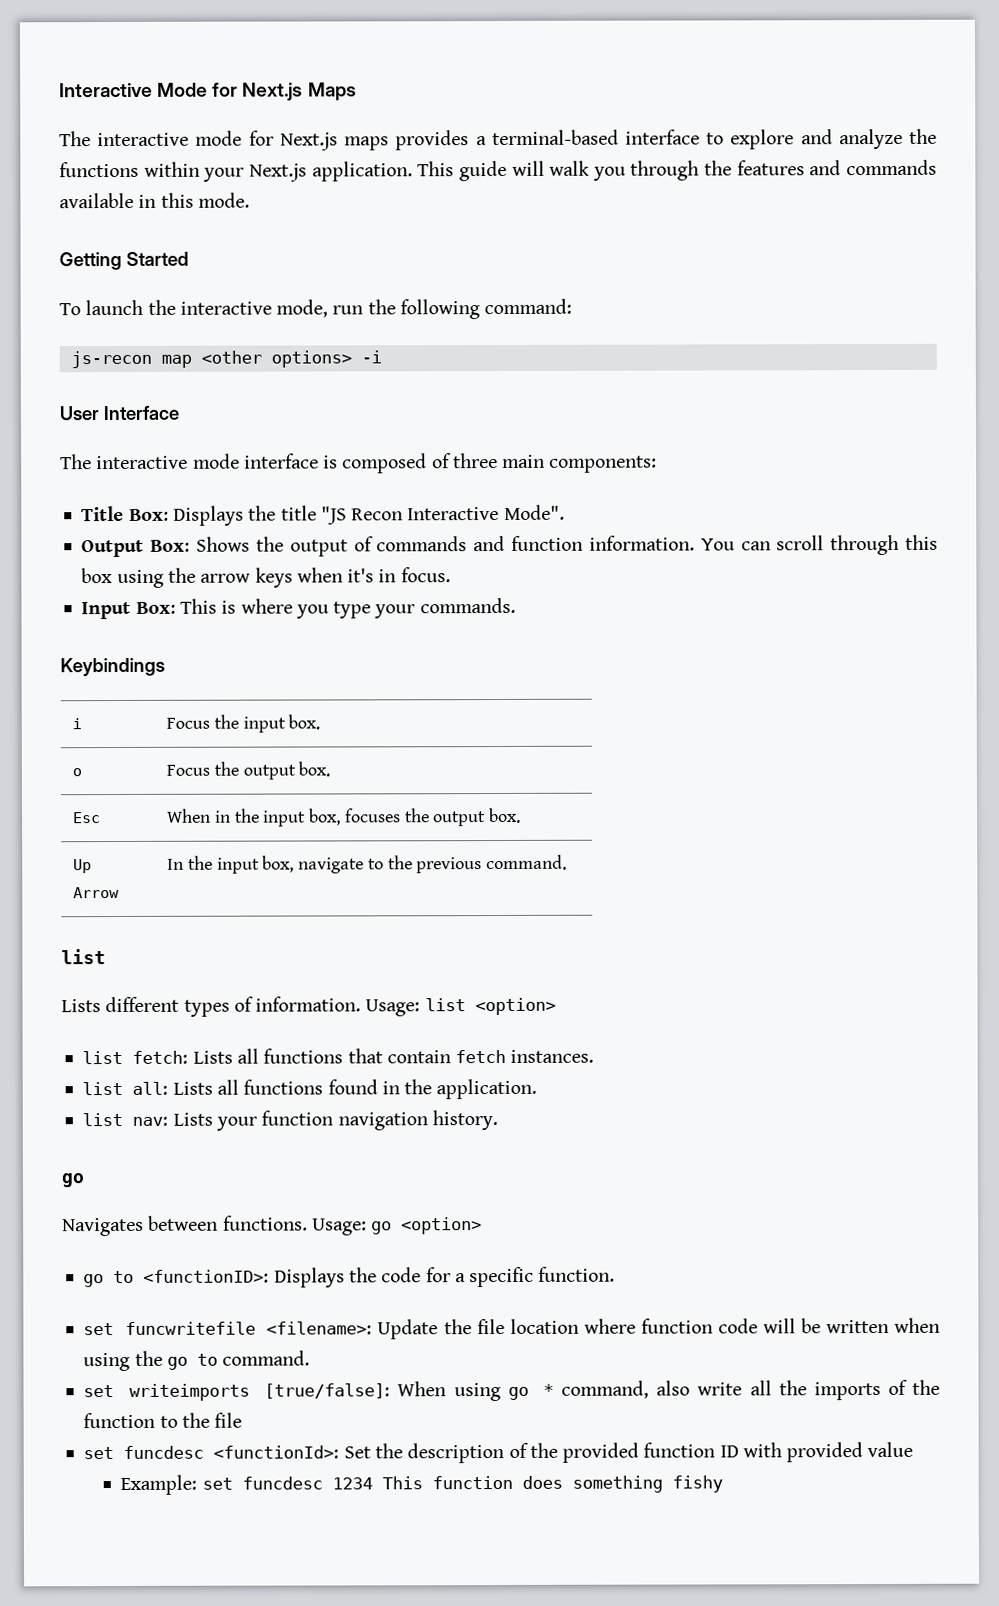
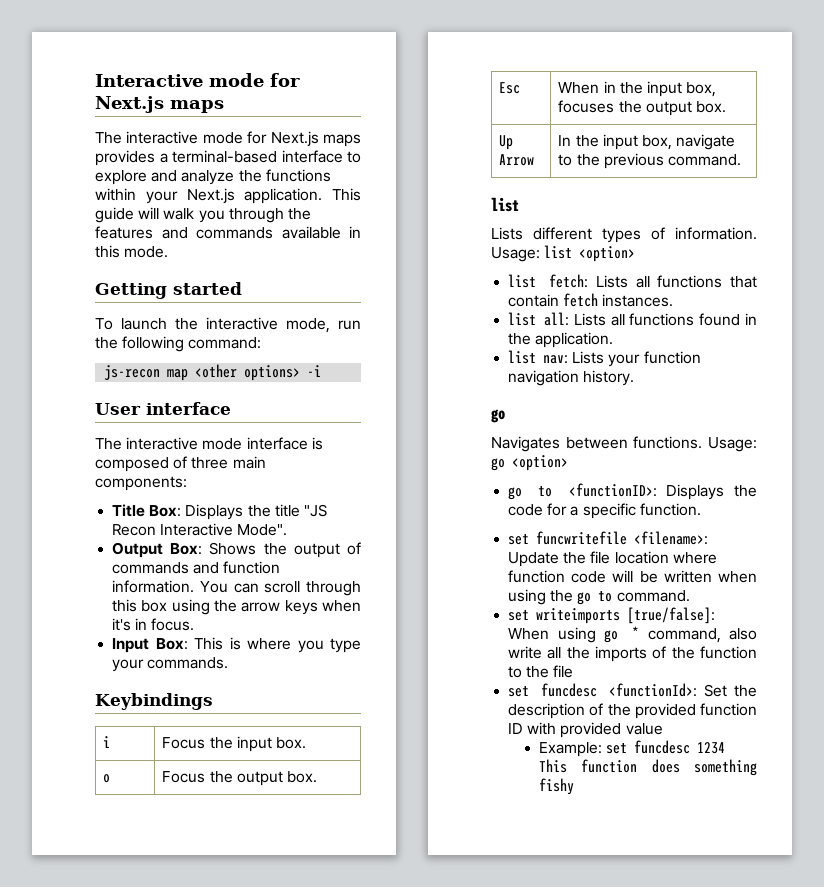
[59,82,357,101] Interactive Mode for Next.js Maps -> [95,73,300,87] [95,96,224,113] Interactive mode for Next.js maps
[125,251,189,266] Started -> [173,282,242,295] started
[102,405,179,421] Interface -> [146,402,231,415] interface

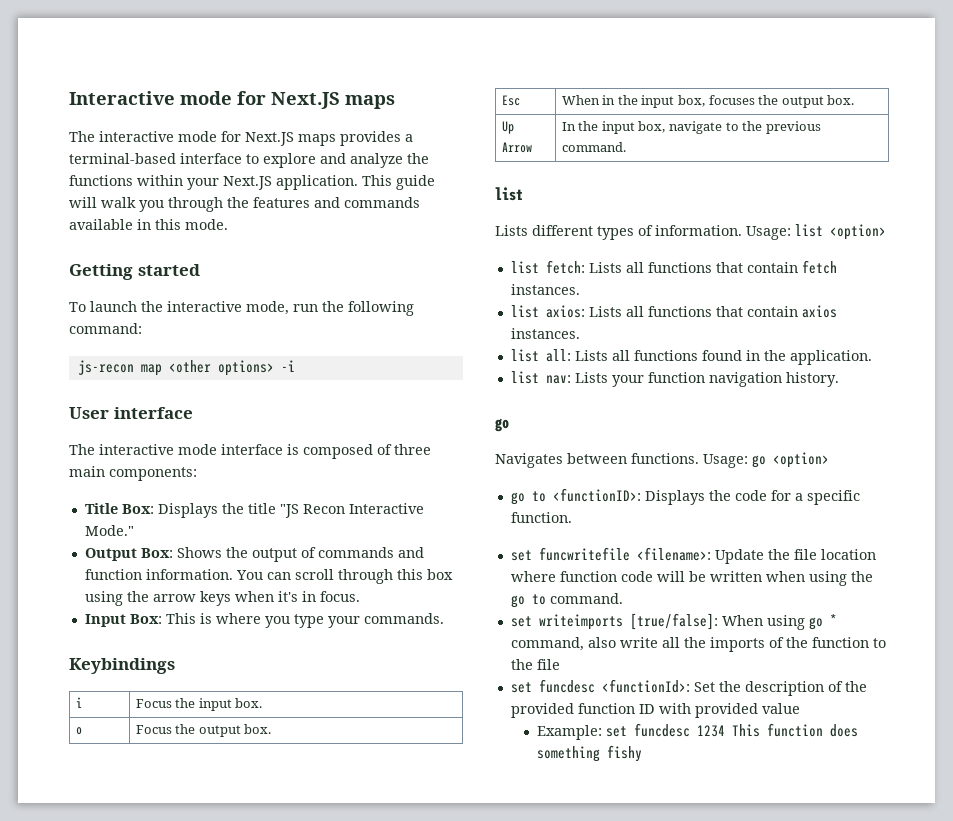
[95,96,164,113] Next.js -> [271,92,340,109] Next.JS
[270,131,319,147] Next.js -> [245,132,294,146] Next.JS
[186,188,235,204] Next.js -> [223,176,272,190] Next.JS
[237,524,288,536] Mode". -> [84,525,134,536] Mode."
(674, 300) none -> [510,305,837,318] [510,328,580,339] // list axios: Lists all functions that contain axios instances.

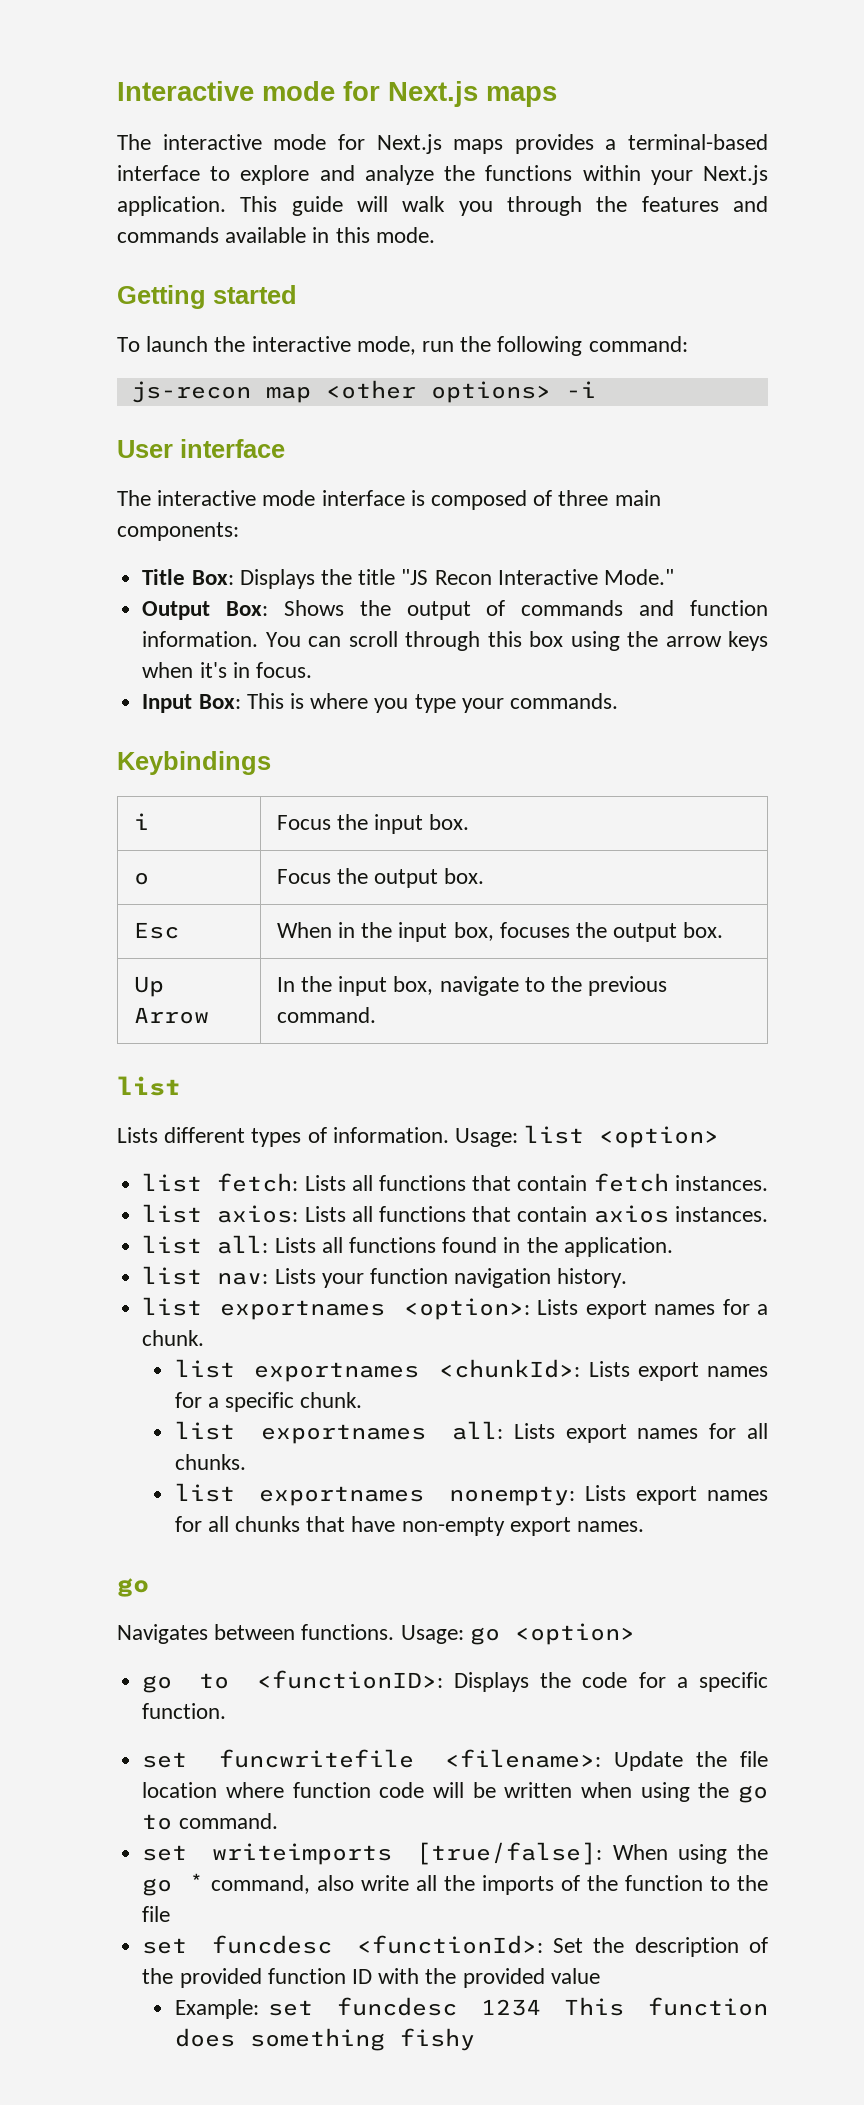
[271,92,340,109] Next.JS -> [388,81,478,107] Next.js
[245,132,294,146] Next.JS -> [376,134,442,154] Next.js
[223,176,272,190] Next.JS -> [702,165,768,185] Next.js
(839, 379) none -> [142,1297,769,1320] [142,1330,205,1346] [174,1359,768,1382] [174,1392,363,1412] [174,1421,768,1444] [174,1454,246,1470] [174,1483,768,1506] [174,1516,645,1536] // list exportnames <option>: Lists export names for a chunk. // list exportnames <chunkId>: Lists export names for a specific chunk. // list exportnames all: Lists export names for all chunks. // list exportnames nonempty: Lists export names for all chunks that have non-empty export names.
(805, 622) none -> [737,1844,769,1860] the
(691, 708) none -> [425,1968,457,1984] the

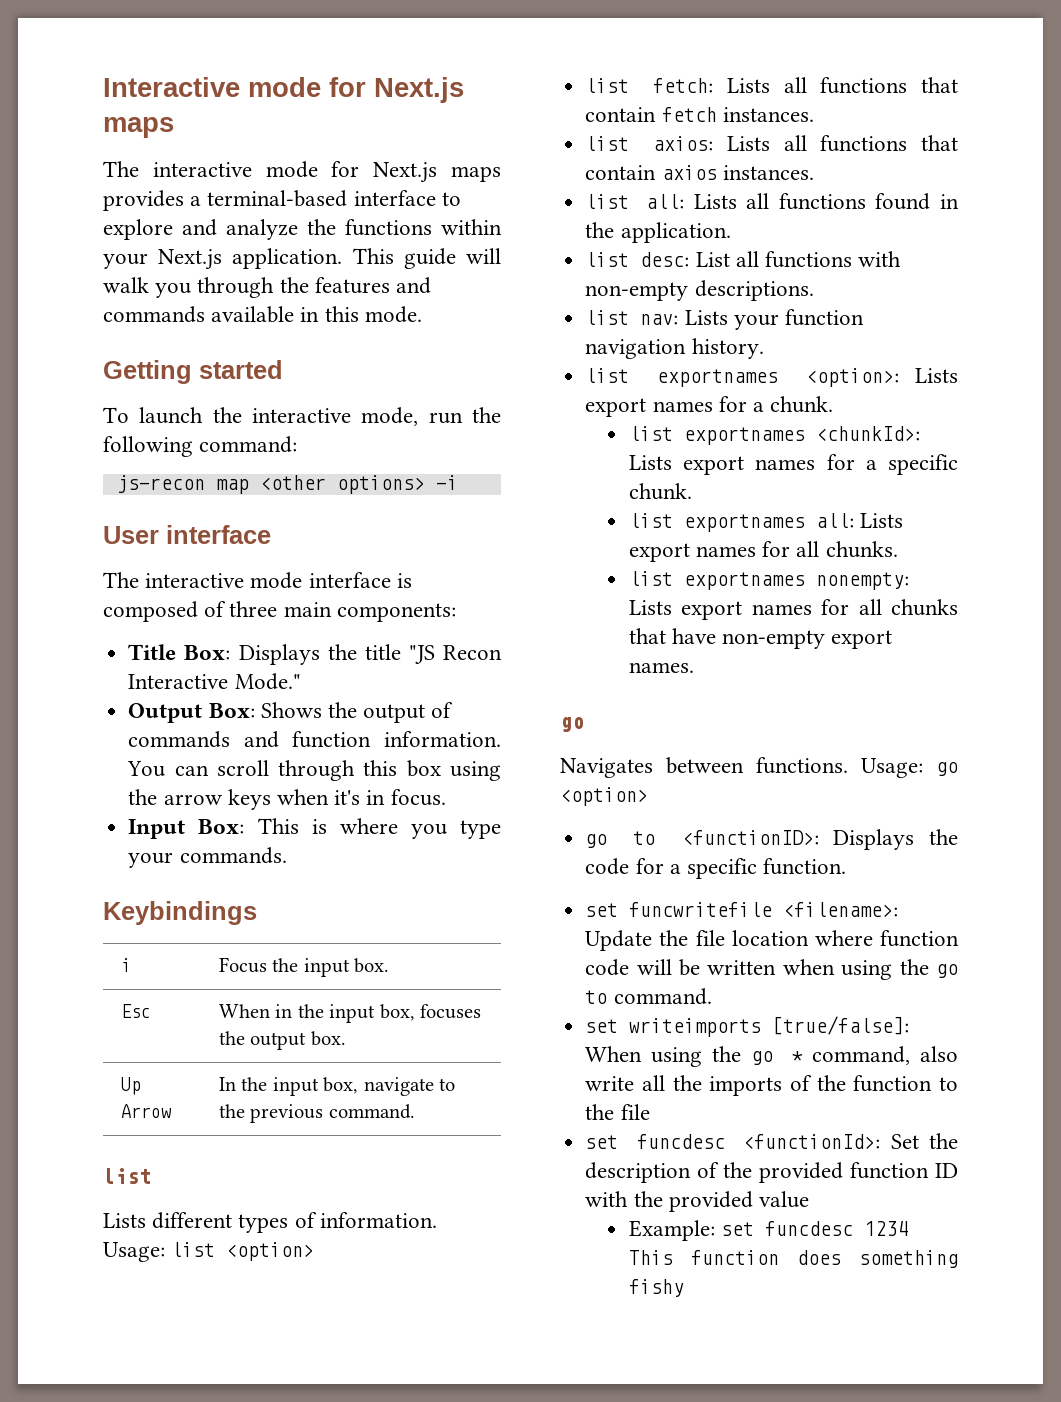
[133,872,149,885] [276,868,485,888] // o | Focus the output box. -> (390, 965) none
(673, 1247) none -> [585,251,902,268] [585,280,814,301] // list desc: List all functions with non-empty descriptions.

